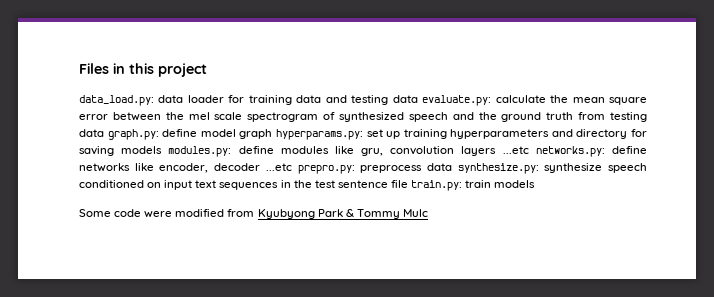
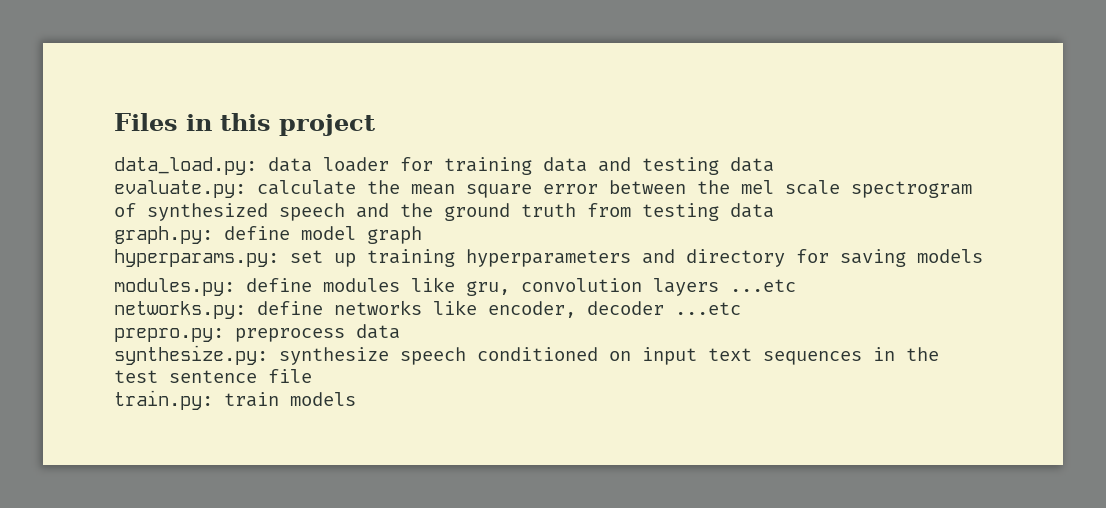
(418, 99) none -> (774, 164) //
(104, 133) none -> (774, 210) //
(273, 134) none -> (422, 235) //
(163, 150) none -> (983, 256) //
(529, 150) none -> (796, 285) //
(292, 167) none -> (741, 308) //
(452, 167) none -> (400, 331) //
(408, 184) none -> (312, 376) //
[79,209,428,219] // Some code were modified from Kyubyong Park & Tommy Mulc -> (356, 399) none

